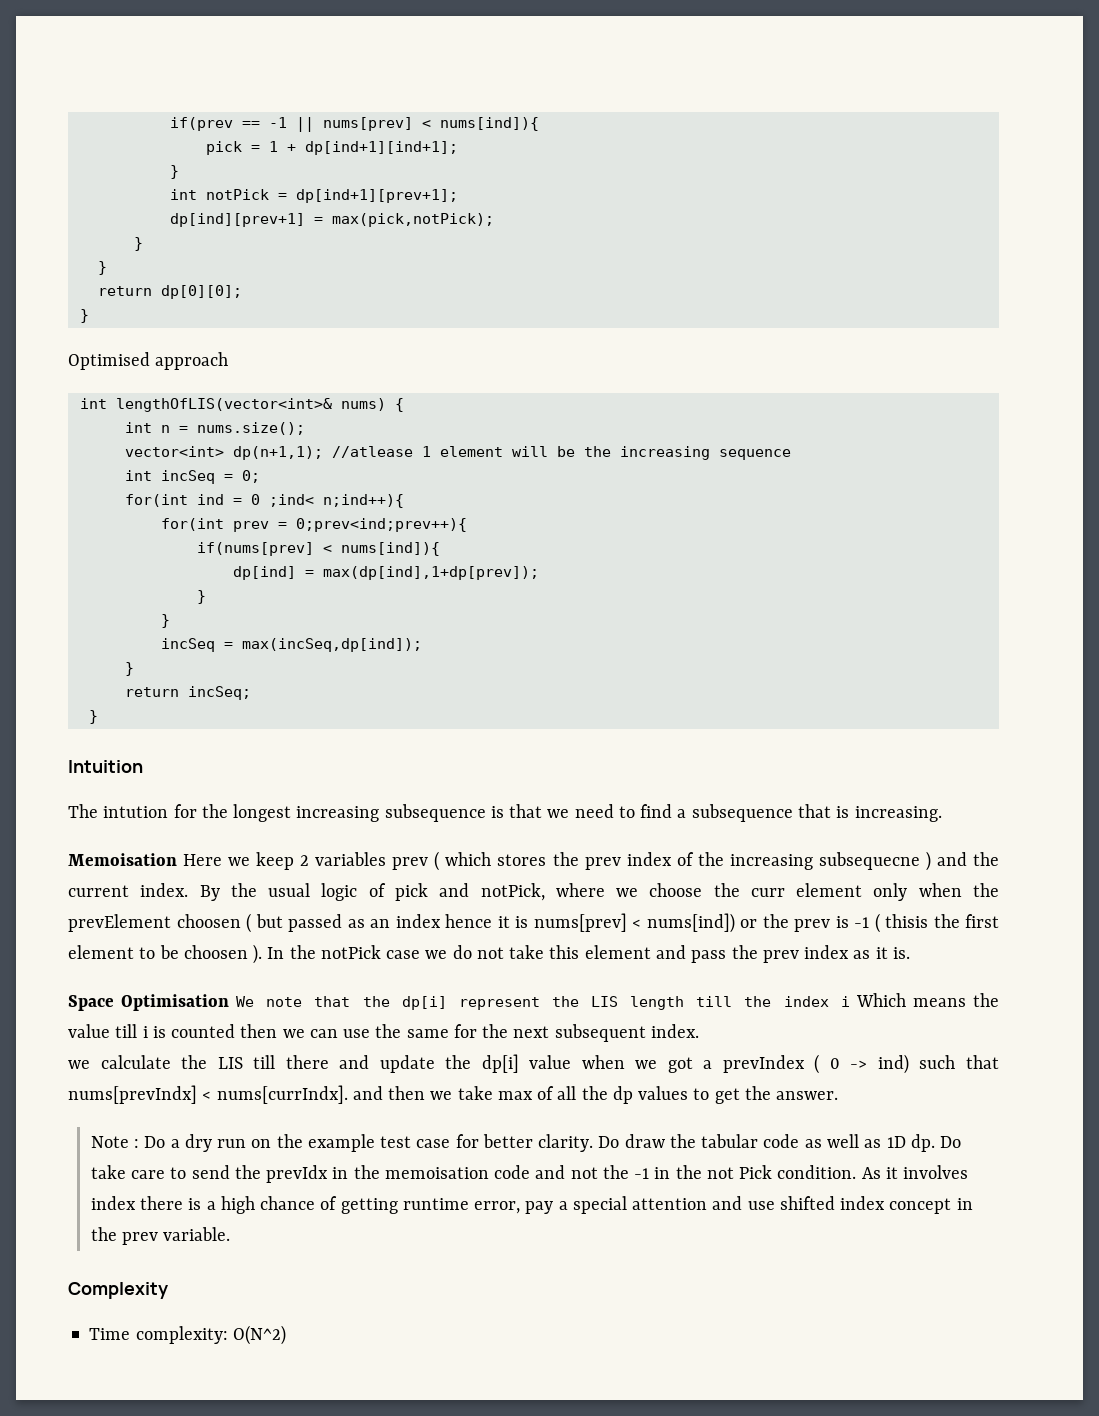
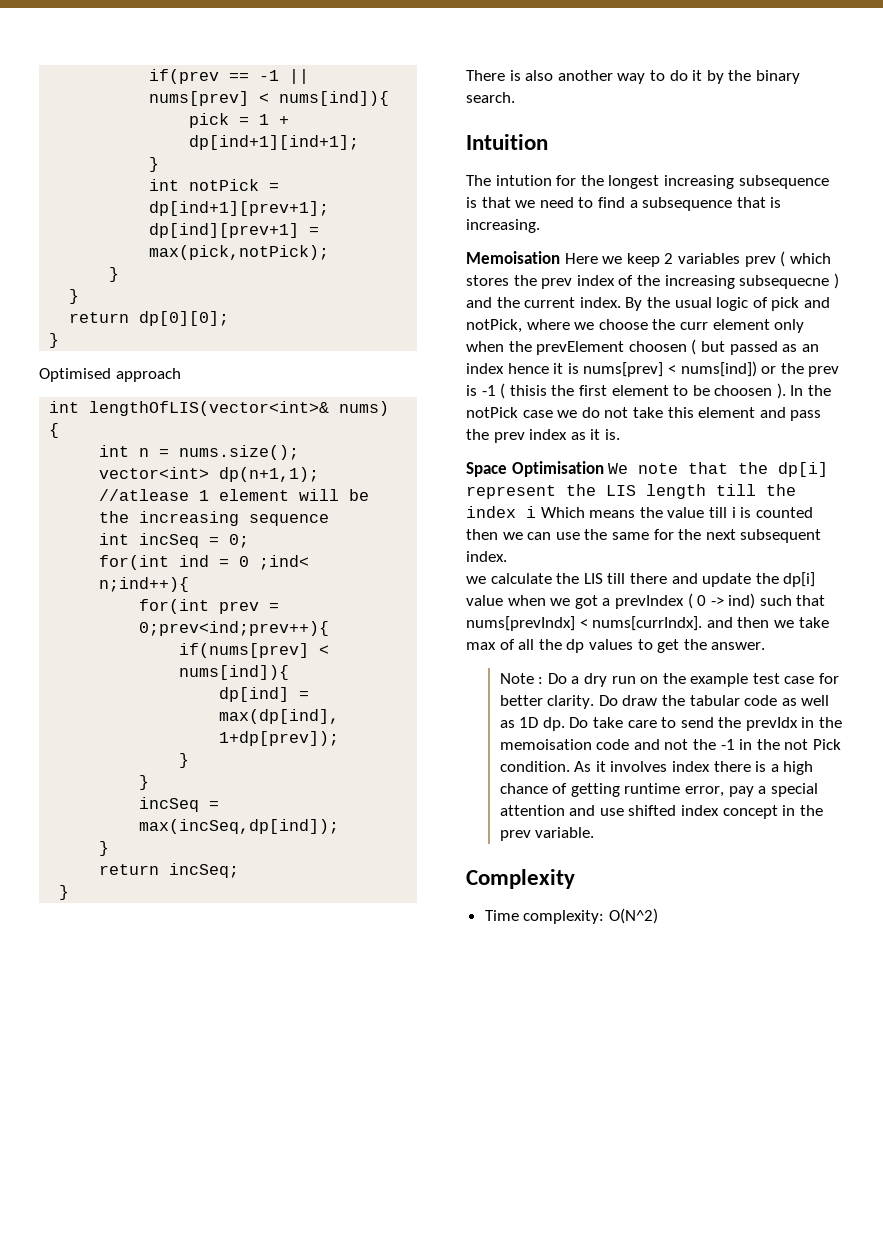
(98, 717) none -> [466,70,800,84] [466,92,515,103] // There is also another way to do it by the binary search.

